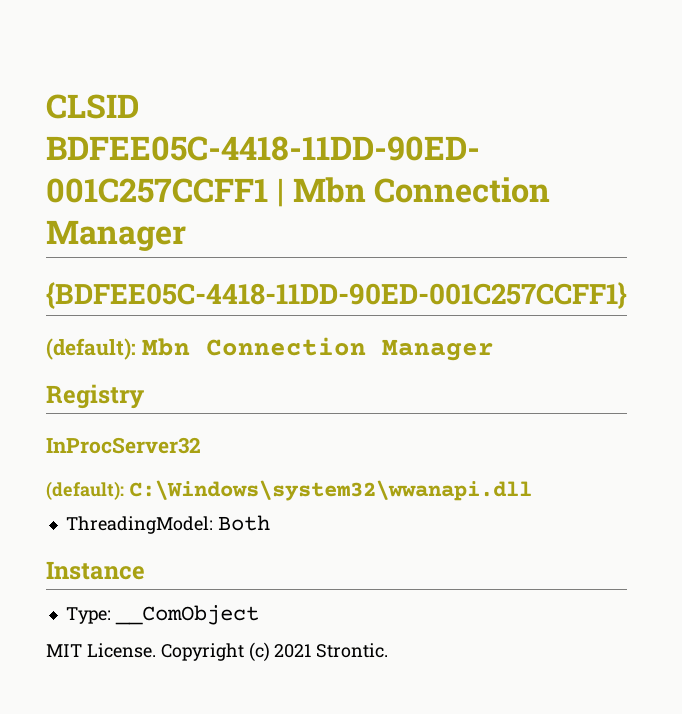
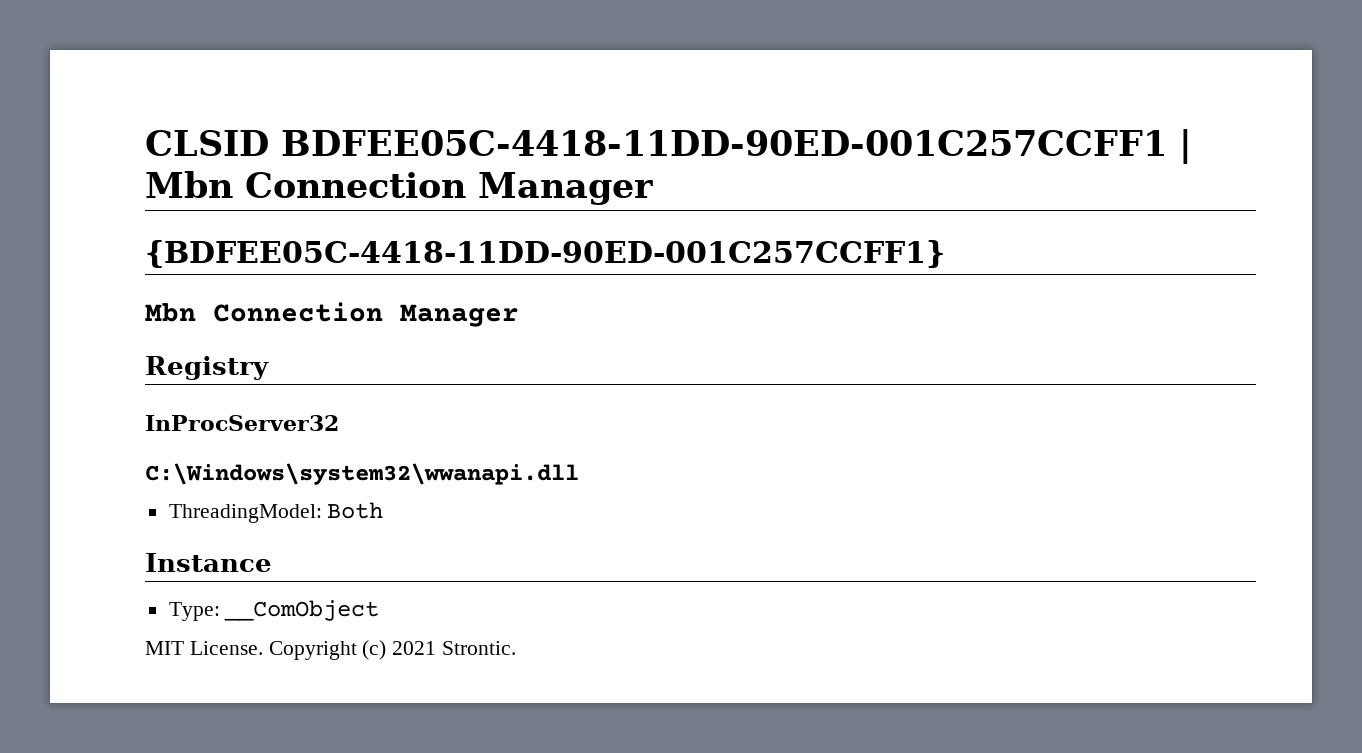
[46,338,136,360] (default): -> (945, 254) none
[46,481,124,500] (default): -> (339, 423) none

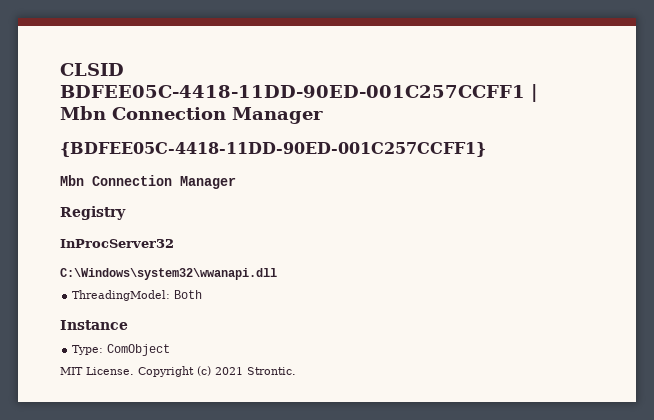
[224,600,380,621] __ComObject -> [107,344,171,356] ComObject

